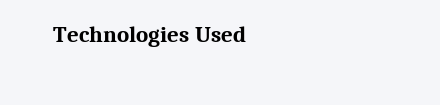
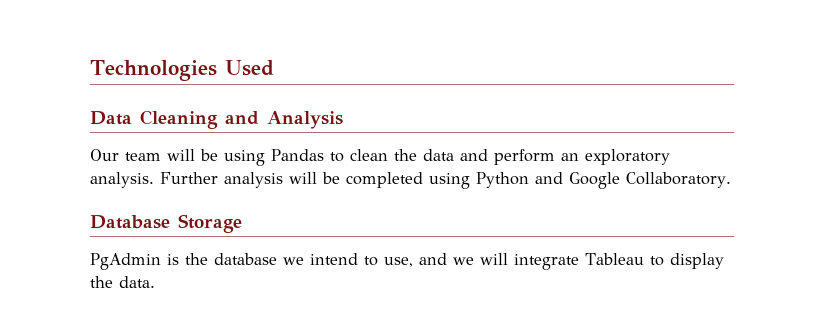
(247, 34) none -> [90,110,343,129] [90,149,670,166] [90,172,731,189] [90,214,242,233] [90,253,724,270] [90,276,155,288] // Data Cleaning and Analysis // Our team will be using Pandas to clean the data and perform an exploratory analysis. Further analysis will be completed using Python and Google Collaboratory. // Database Storage // PgAdmin is the database we intend to use, and we will integrate Tableau to display the data.

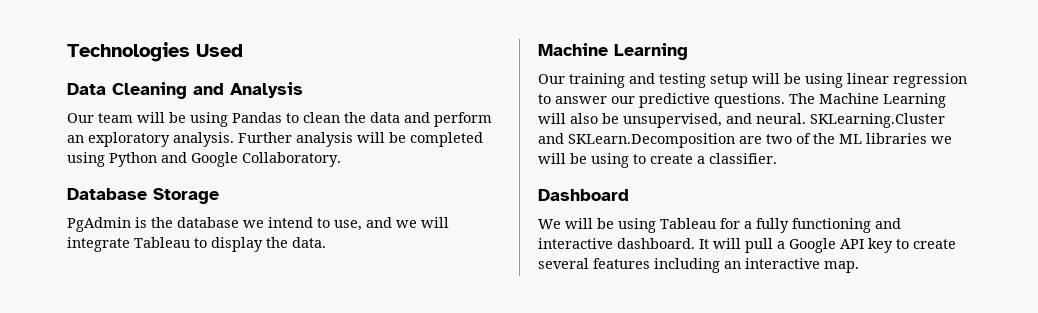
(155, 282) none -> [538,43,688,60] [538,73,967,88] [538,93,946,108] [538,113,945,128] [538,133,952,148] [538,153,777,168] [538,189,629,201] [538,218,901,233] [538,238,956,253] [538,258,859,273] // Machine Learning // Our training and testing setup will be using linear regression to answer our predictive questions. The Machine Learning will also be unsupervised, and neural. SKLearning.Cluster and SKLearn.Decomposition are two of the ML libraries we will be using to create a classifier. // Dashboard // We will be using Tableau for a fully functioning and interactive dashboard. It will pull a Google API key to create several features including an interactive map.

